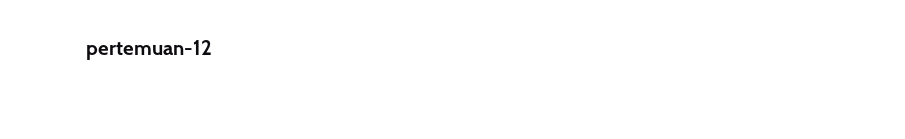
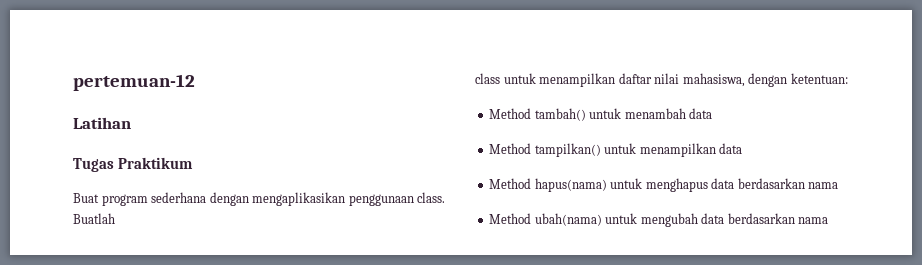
(212, 50) none -> [73,117,131,129] [73,157,193,172] [73,192,446,206] [73,213,115,224] [475,73,848,87] [489,108,713,121] [489,143,743,157] [489,178,839,192] [489,213,829,227] // Latihan // Tugas Praktikum // Buat program sederhana dengan mengaplikasikan penggunaan class. Buatlah // class untuk menampilkan daftar nilai mahasiswa, dengan ketentuan: // Method tambah() untuk menambah data // Method tampilkan() untuk menampilkan data // Method hapus(nama) untuk menghapus data berdasarkan nama // Method ubah(nama) untuk mengubah data berdasarkan nama

